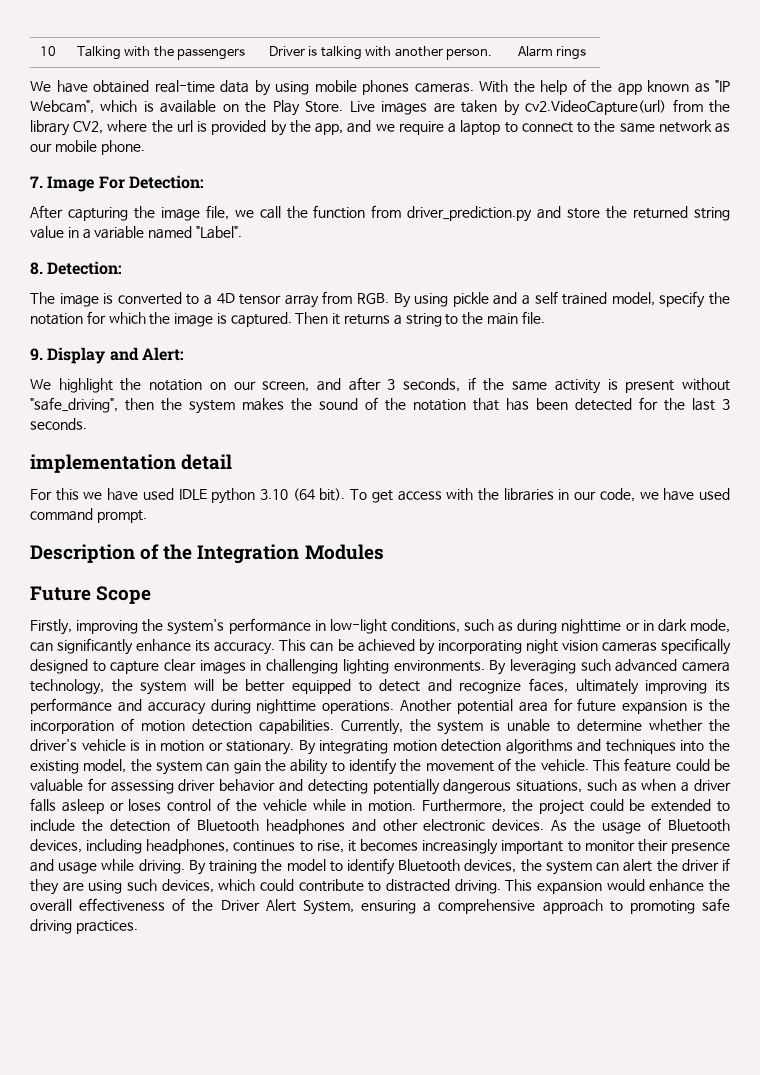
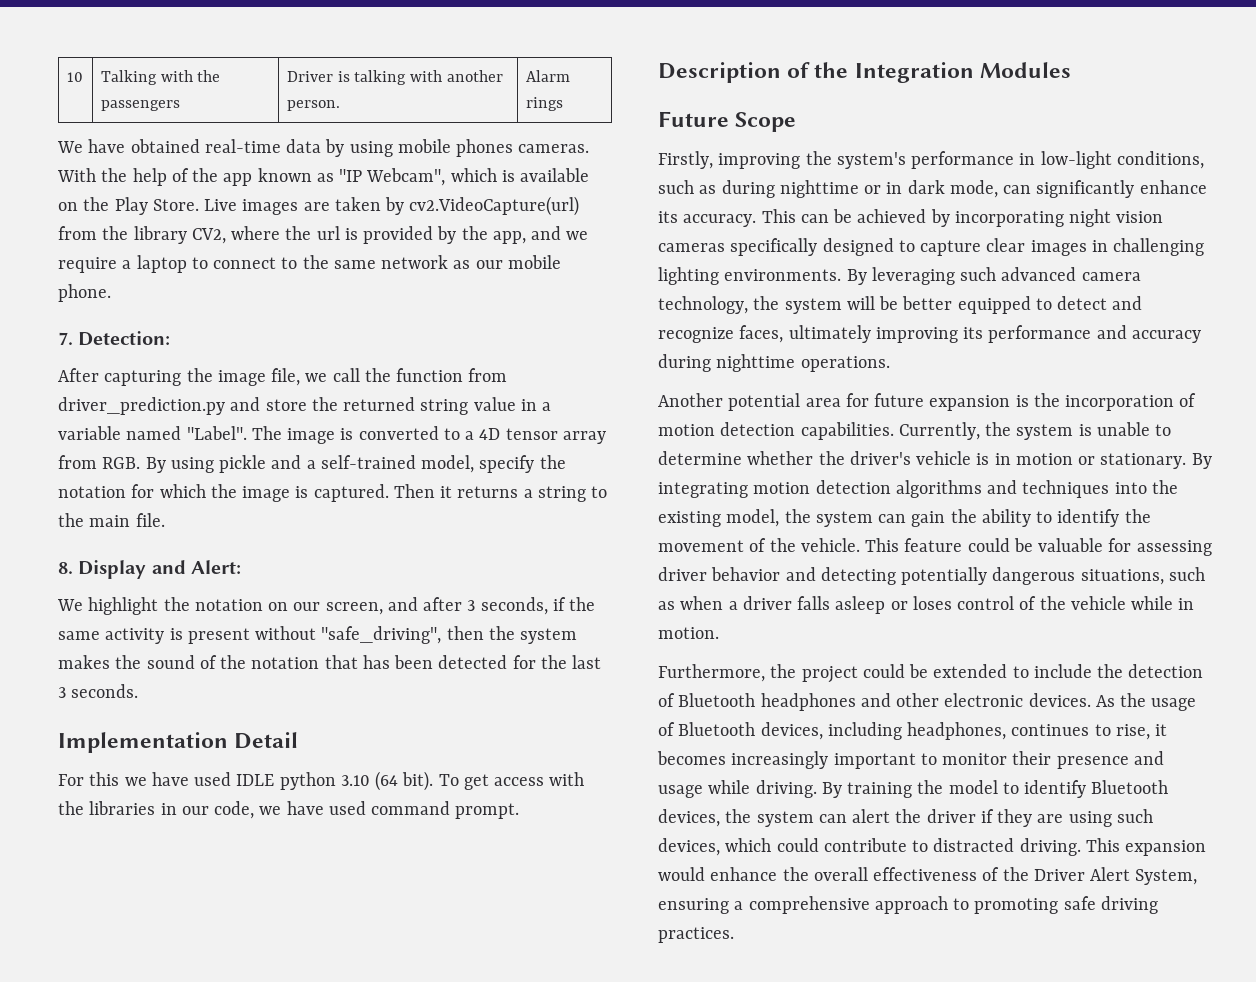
[47,176,125,192] Image For -> (73, 338) none
[30,261,123,275] // 8. Detection: // -> (247, 433) none
[534,291,608,305] self trained -> [320,455,416,469] self-trained
[30,348,43,361] 9. -> [58,562,73,574] 8.
[30,454,233,473] implementation detail -> [58,732,299,753] Implementation Detail
(395, 707) none -> (890, 364) //
(417, 806) none -> (719, 633) //

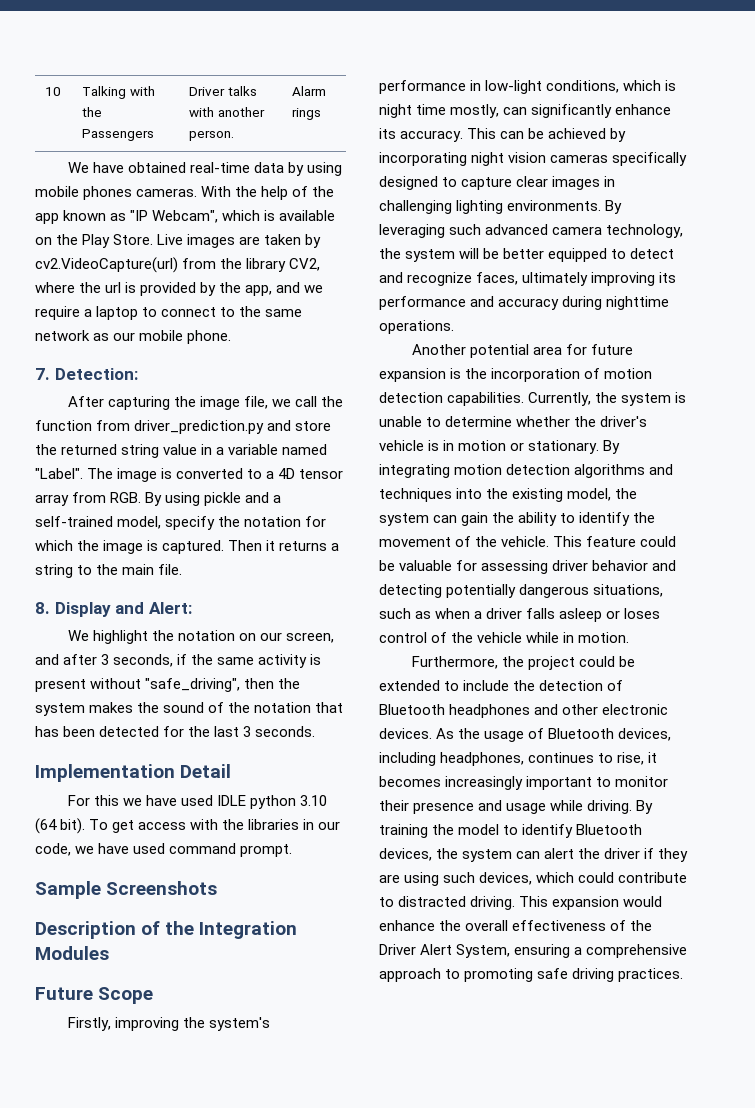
[100,100,180,111] [286,70,407,85] passengers | Driver is talking -> [82,129,155,141] [189,86,257,96] Passengers | Driver talks
(520, 811) none -> [35,881,218,899] // Sample Screenshots
[658,180,998,198] such as during nighttime or in dark mode, -> [623,80,677,91] [379,104,500,118] which is night time mostly,

